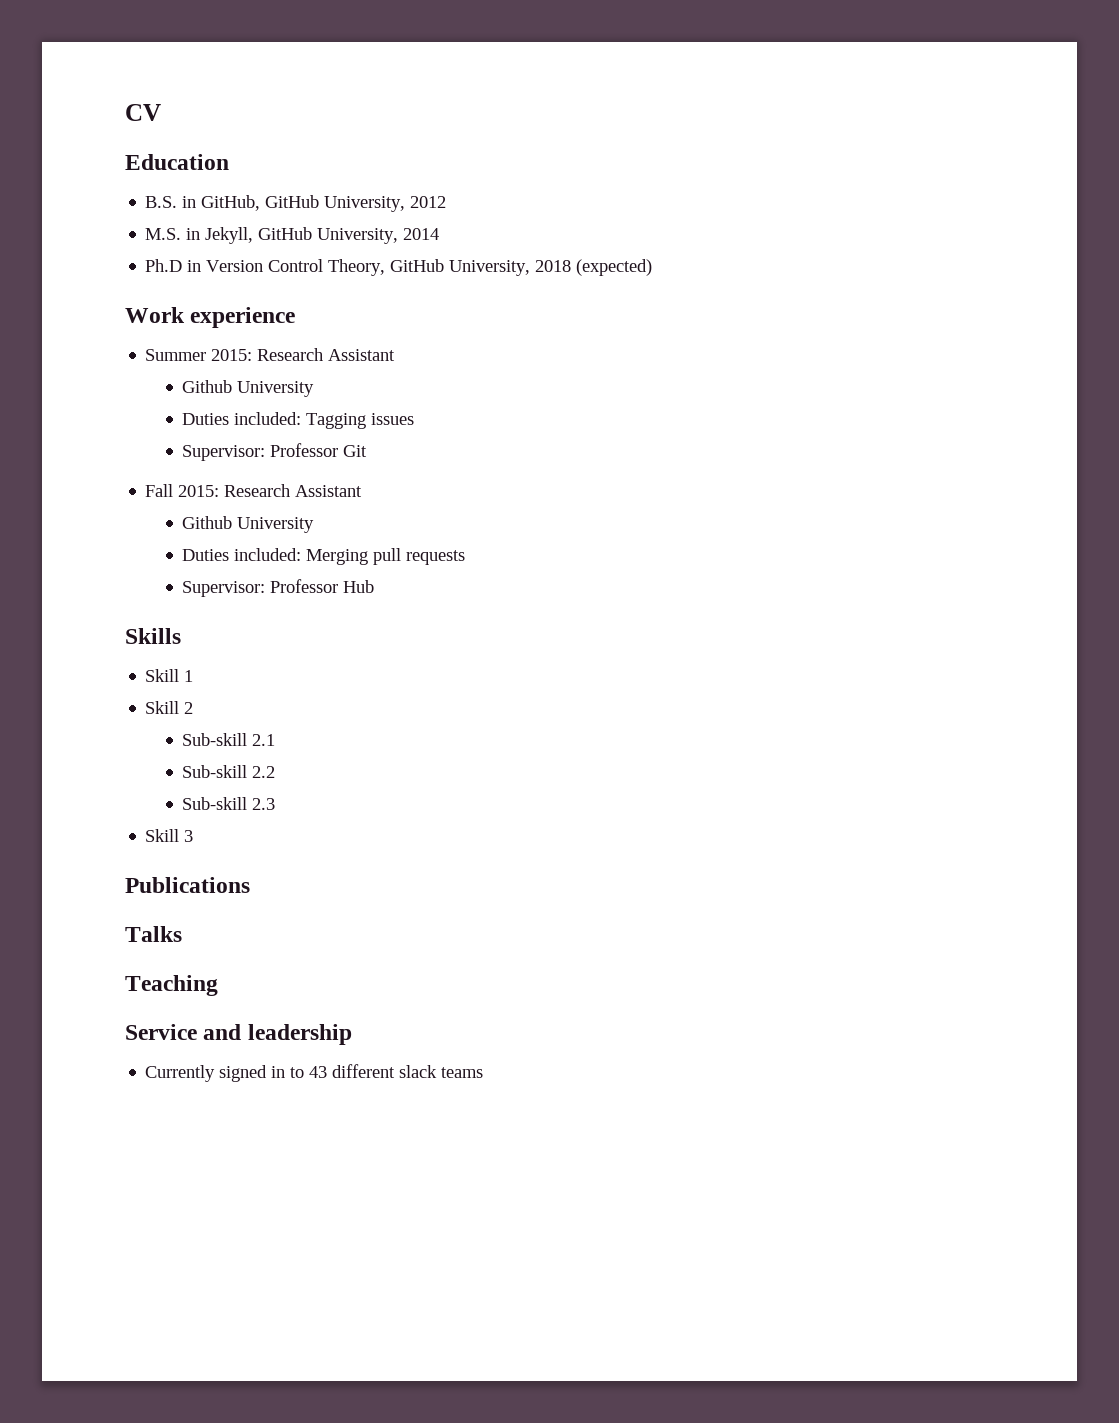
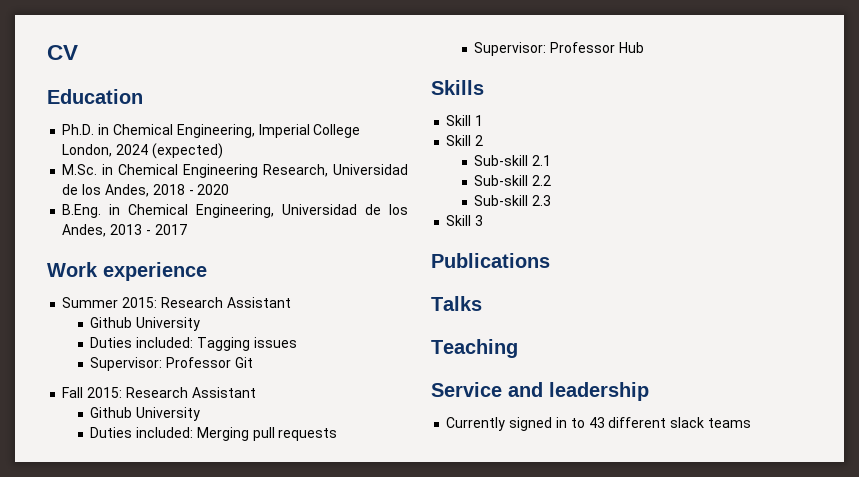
[145,195,447,212] [145,227,440,244] [145,259,653,276] B.S. in GitHub, GitHub University, 2012 // M.S. in Jekyll, GitHub University, 2014 // Ph.D in Version Control Theory, GitHub University, 2018 (expected) -> [62,124,361,138] [62,143,223,159] [62,164,409,178] [62,184,230,197] [62,204,408,218] [62,224,187,237] Ph.D. in Chemical Engineering, Imperial College London, 2024 (expected) // M.Sc. in Chemical Engineering Research, Universidad de los Andes, 2018 - 2020 // B.Eng. in Chemical Engineering, Universidad de los Andes, 2013 - 2017

